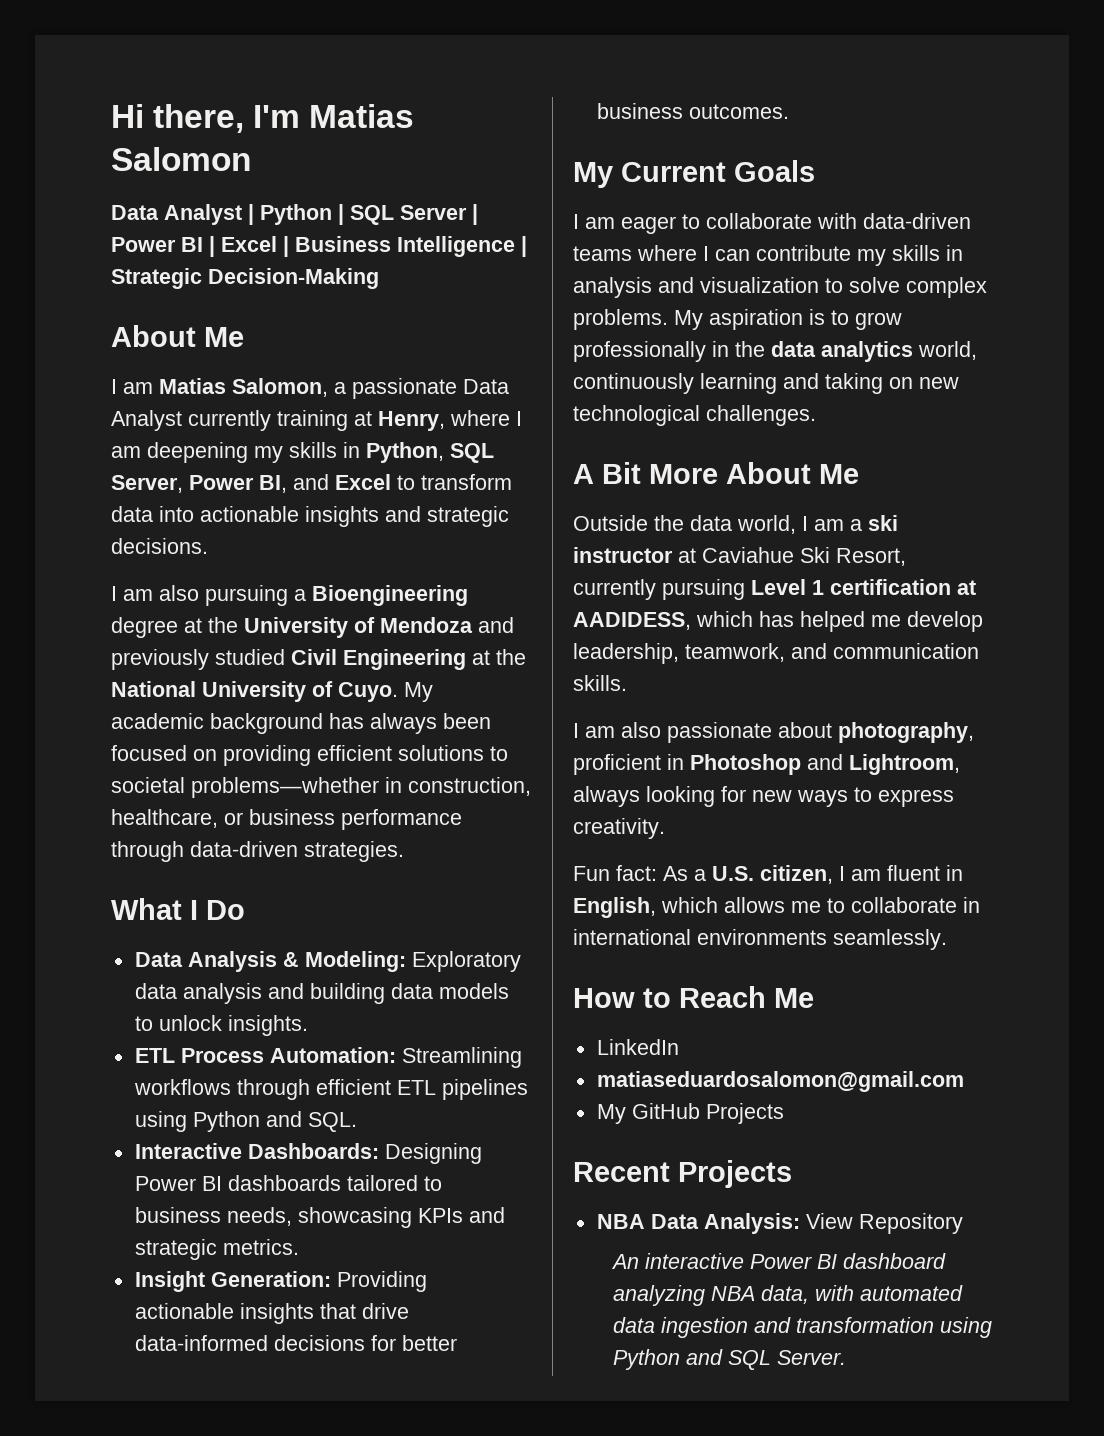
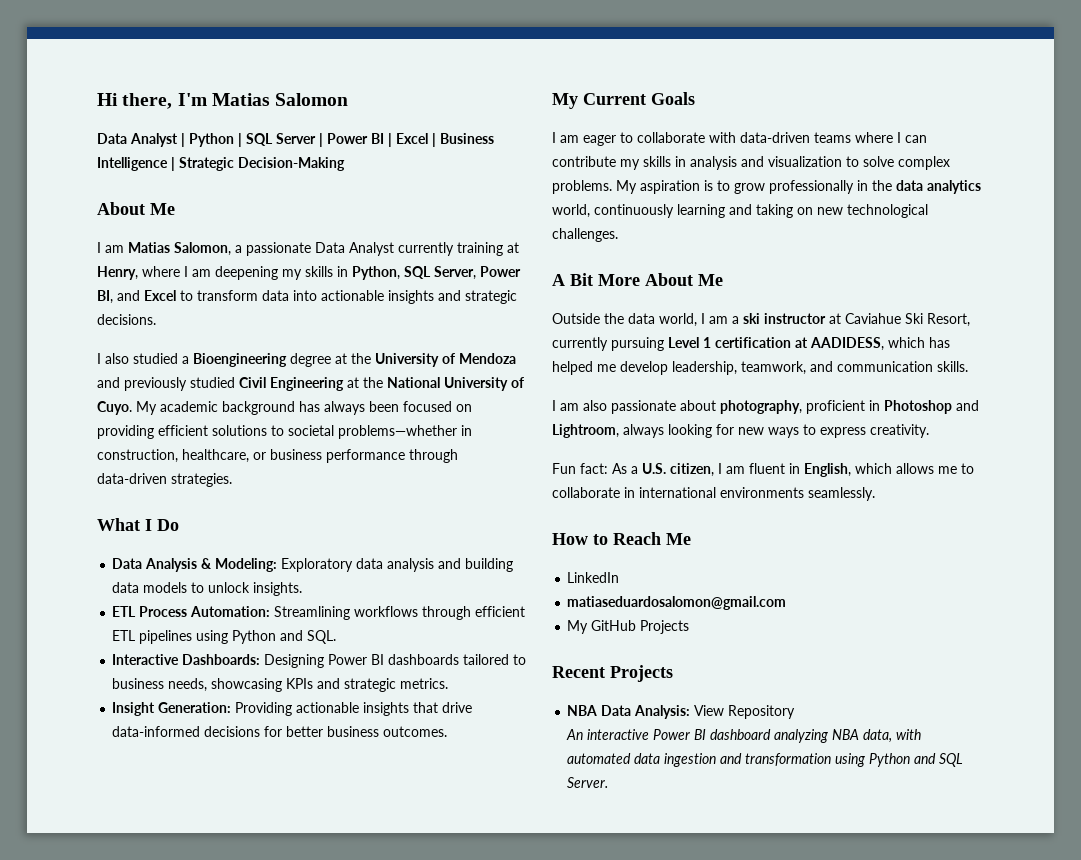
[123,585,288,606] am also pursuing -> [105,353,178,364] also studied

